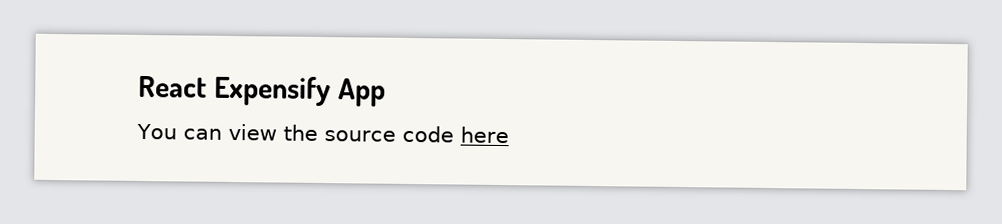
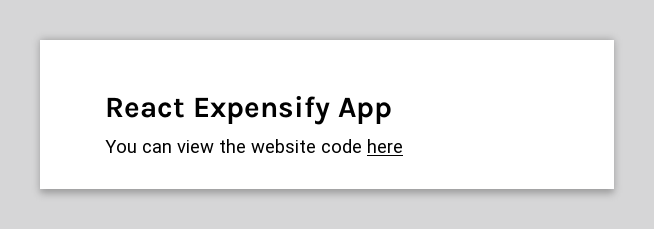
[323,130,396,142] source -> [251,139,316,153] website

